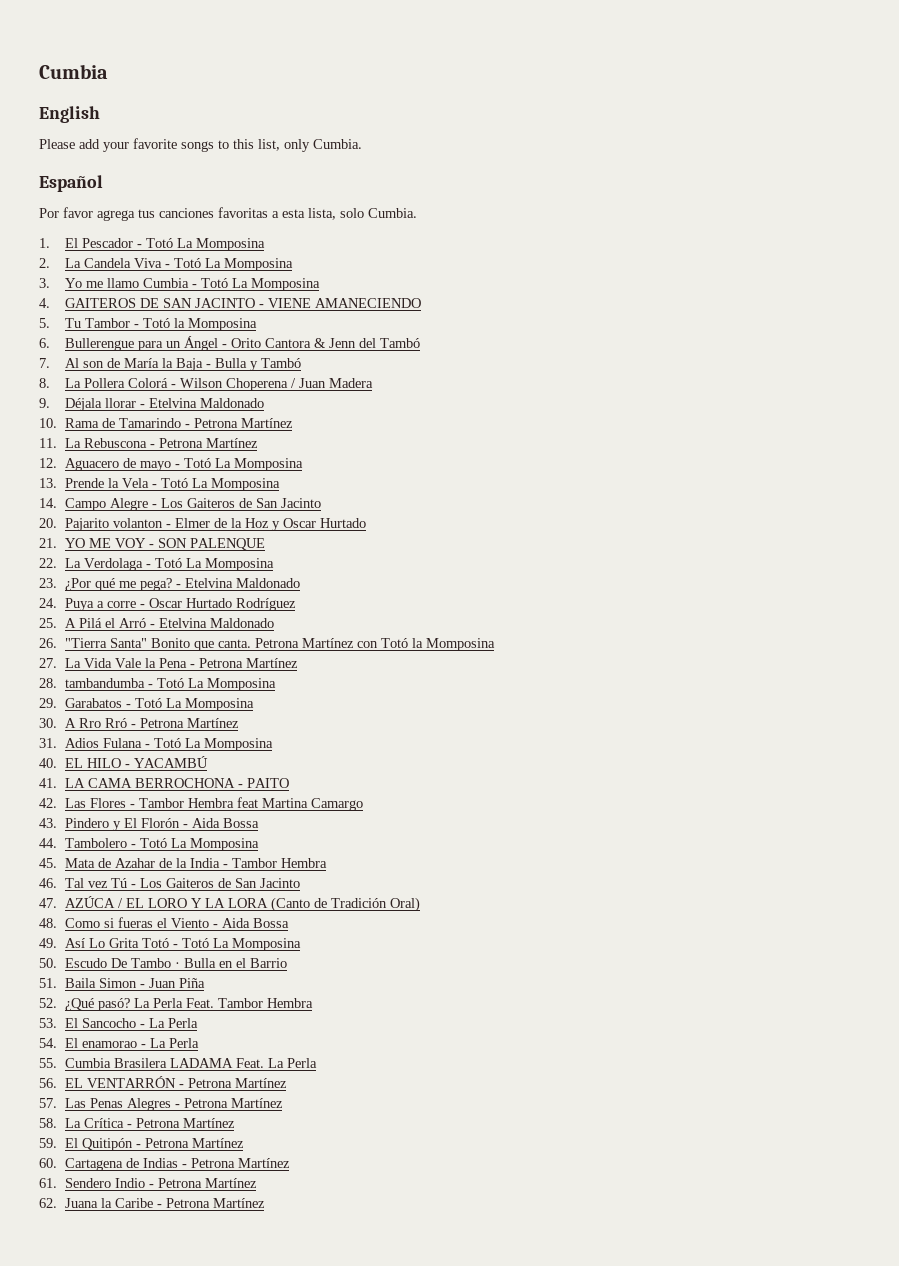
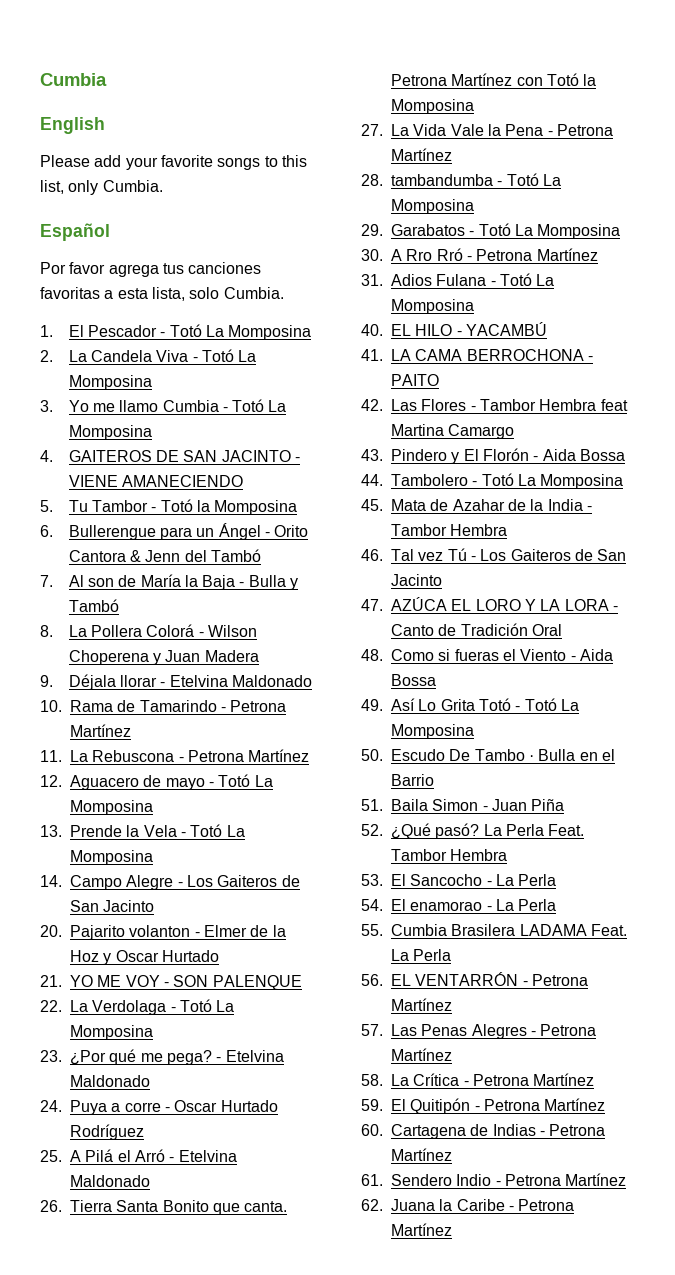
[290,378,296,388] / -> [152,653,161,665] y
[64,638,147,648] "Tierra Santa" -> [70,1200,159,1212] Tierra Santa
[117,898,123,908] / -> (447, 604) none
[270,897,310,912] (Canto -> [612,606,618,611] [391,624,434,636] - Canto
[389,897,420,912] Oral) -> [531,624,562,636] Oral

